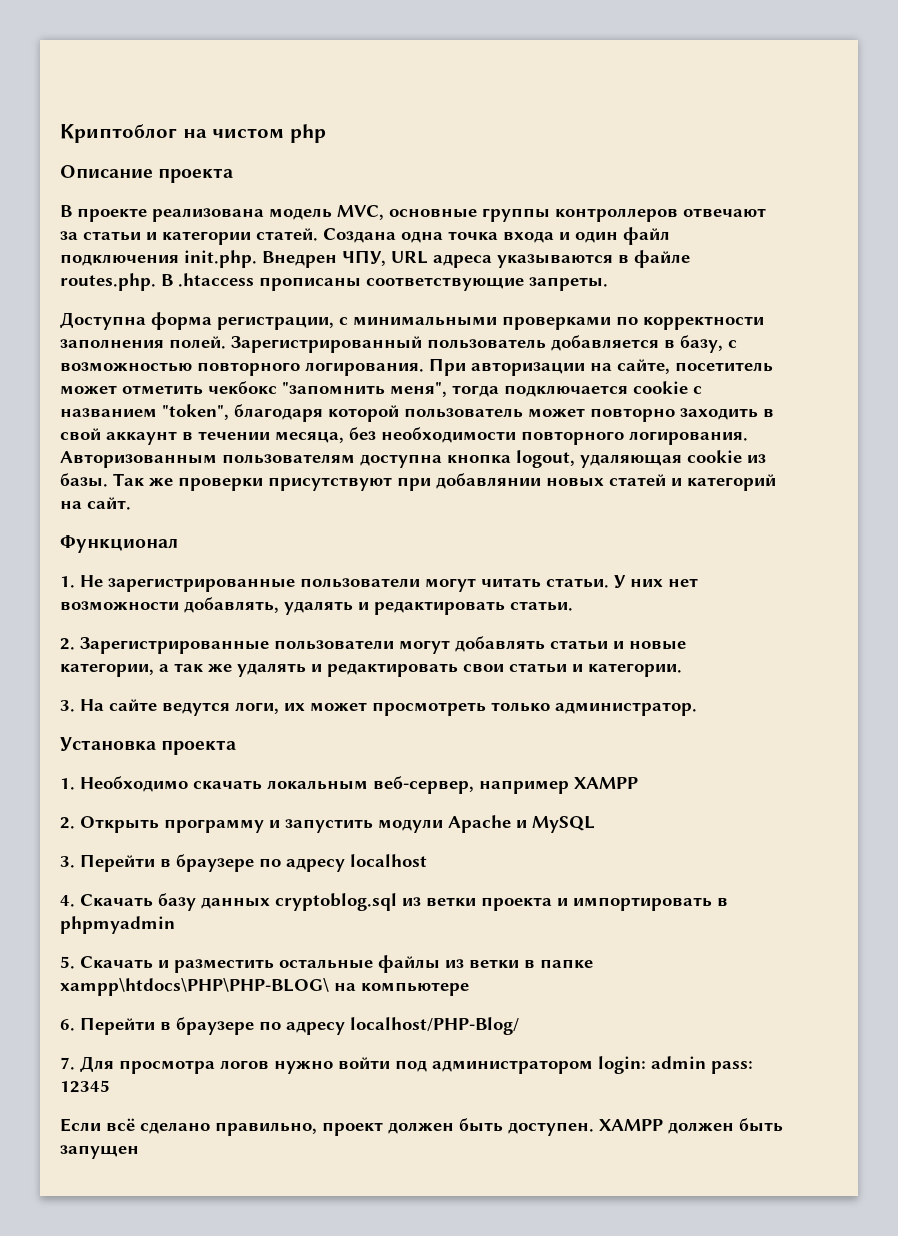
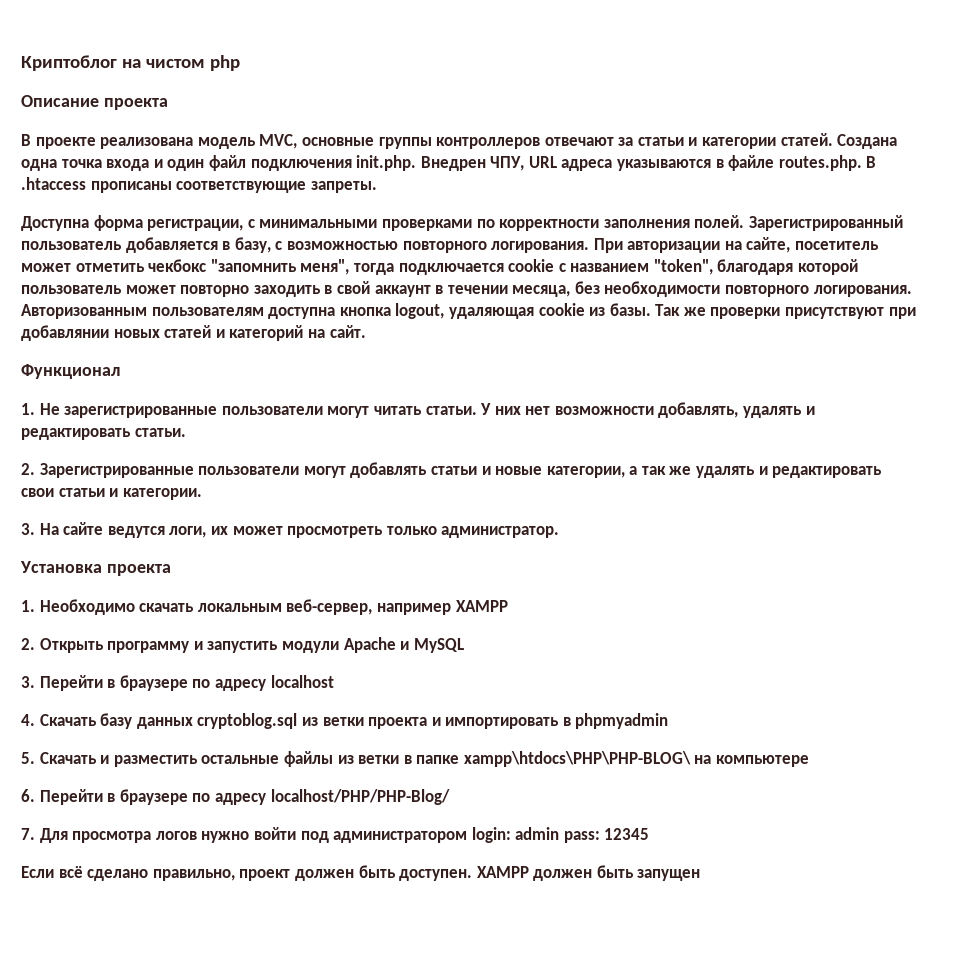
[350,1017,519,1035] localhost/PHP-Blog/ -> [270,789,450,805] localhost/PHP/PHP-Blog/

